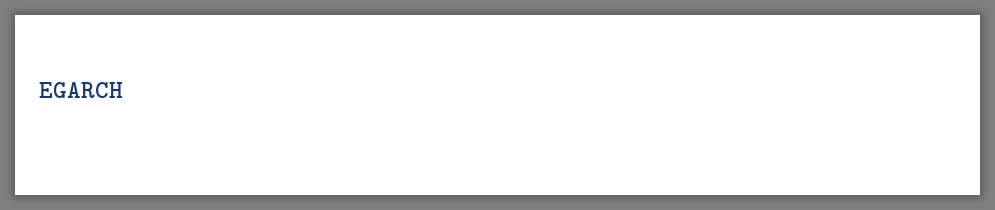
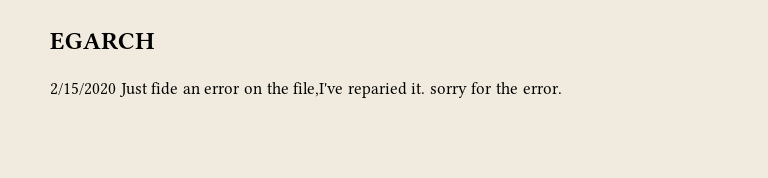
(123, 90) none -> [50,82,562,98] // 2/15/2020 Just fide an error on the file,I've reparied it. sorry for the error.

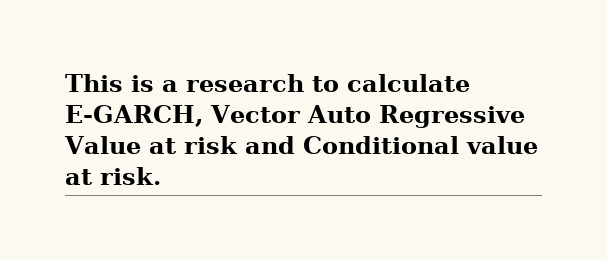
[50,32,155,50] [50,82,562,98] EGARCH // 2/15/2020 Just fide an error on the file,I've reparied it. sorry for the error. -> [65,74,470,92] [65,105,525,128] [64,136,538,154] [65,167,161,185] This is a research to calculate E-GARCH, Vector Auto Regressive Value at risk and Conditional value at risk.

